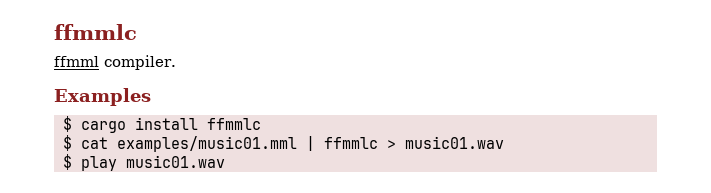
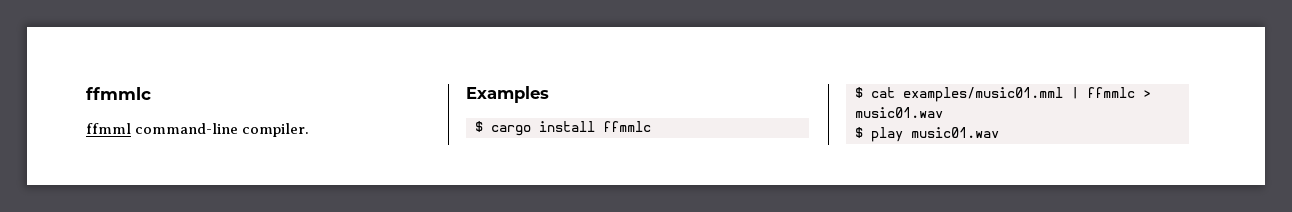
(99, 61) none -> [135,123,239,134] command-line

